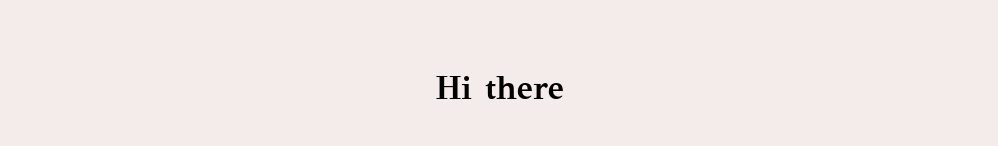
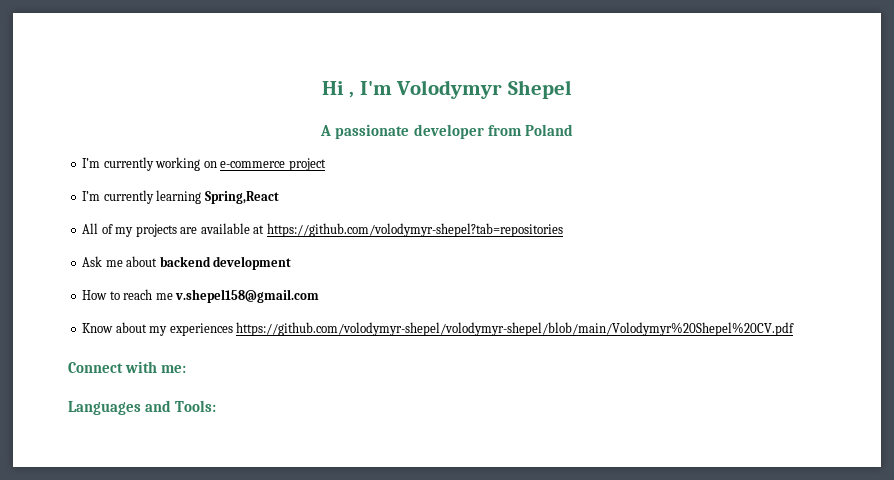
[484,76,564,100] there -> [348,80,572,99] [320,124,573,139] [82,157,326,171] [82,190,279,204] [82,223,563,237] [82,256,292,270] [82,289,320,303] [82,322,795,336] [68,361,187,373] [68,400,217,415] , I'm Volodymyr Shepel // A passionate developer from Poland // I’m currently working on e-commerce project // I’m currently learning Spring,React // All of my projects are available at https://github.com/volodymyr-shepel?tab=repositories // Ask me about backend development // How to reach me v.shepel158@gmail.com // Know about my experiences https://github.com/volodymyr-shepel/volodymyr-shepel/blob/main/Volodymyr%20Shepel%20CV.pdf // Connect with me: // Languages and Tools:

